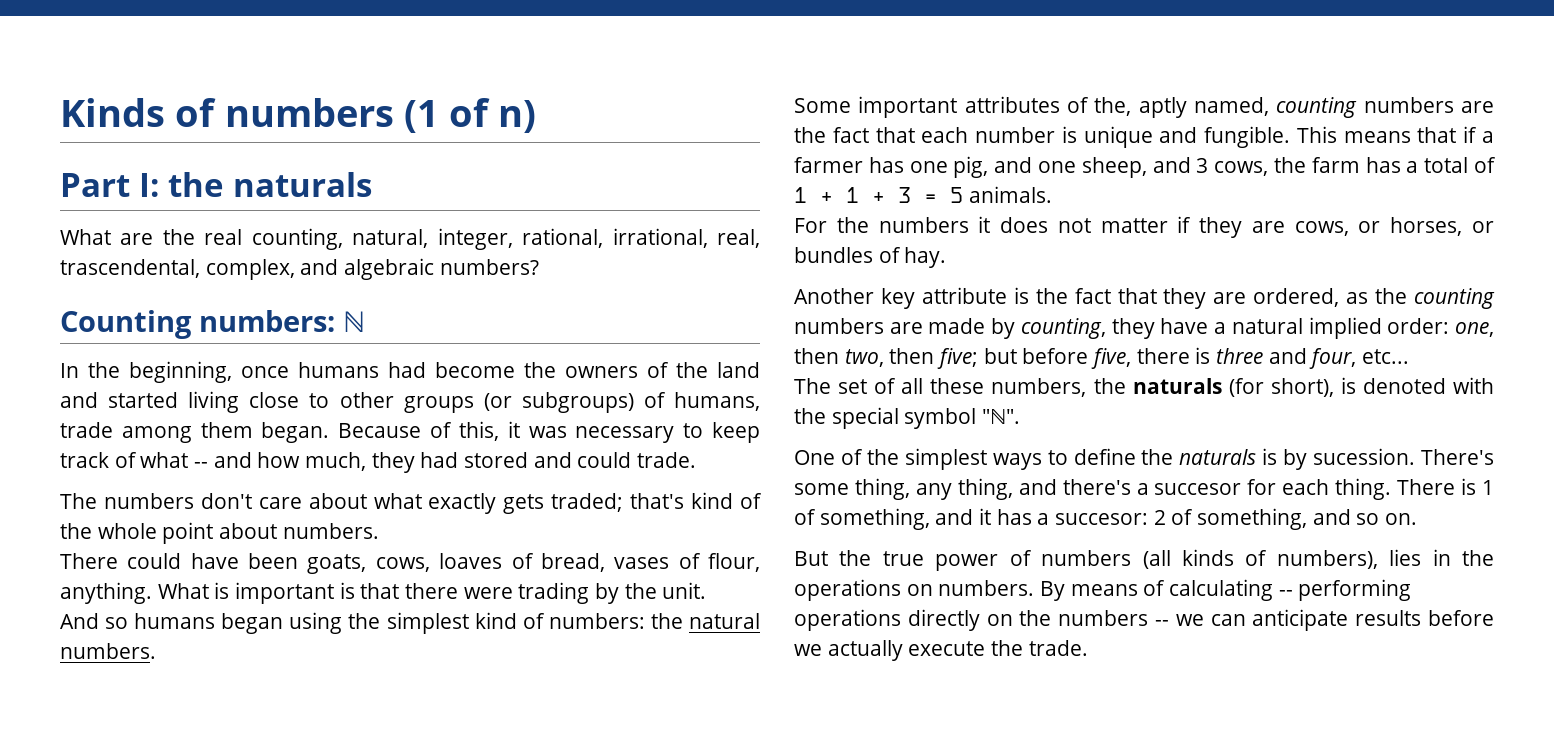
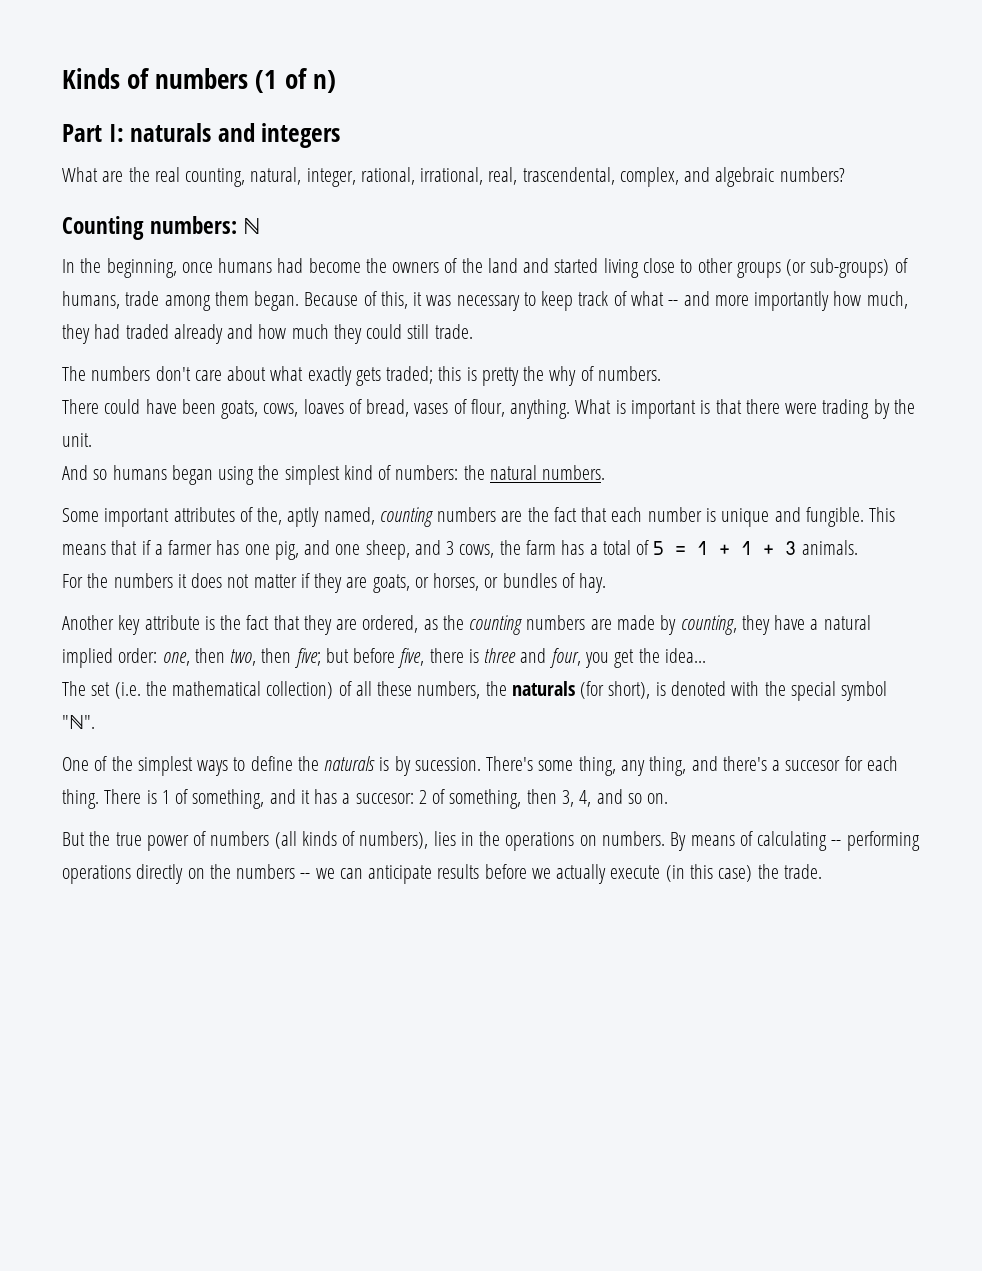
[168,172,372,197] the naturals -> [130,123,341,148] naturals and integers
[521,392,634,413] subgroups) -> [810,258,890,278] sub-groups)
(252, 460) none -> [714,291,830,311] more importantly
[464,452,632,468] stored and could -> [125,324,430,344] traded already and how much they could still
[630,492,763,509] [60,522,278,544] that's kind of the whole point about -> [438,366,594,386] this is pretty the why of
(1496, 165) none -> [653,541,687,555] 5 =
[924,187,963,203] = 5 -> (797, 548) none
[1294,221,1349,236] cows, -> [372,574,410,593] goats,
[1362,349,1410,364] [794,378,868,394] etc... // The set -> [584,648,706,668] [62,681,334,699] you get the idea... // The set (i.e. the mathematical collection)
(1308, 519) none -> [526,789,592,807] then 3, 4,
(986, 648) none -> [665,864,753,882] (in this case)

